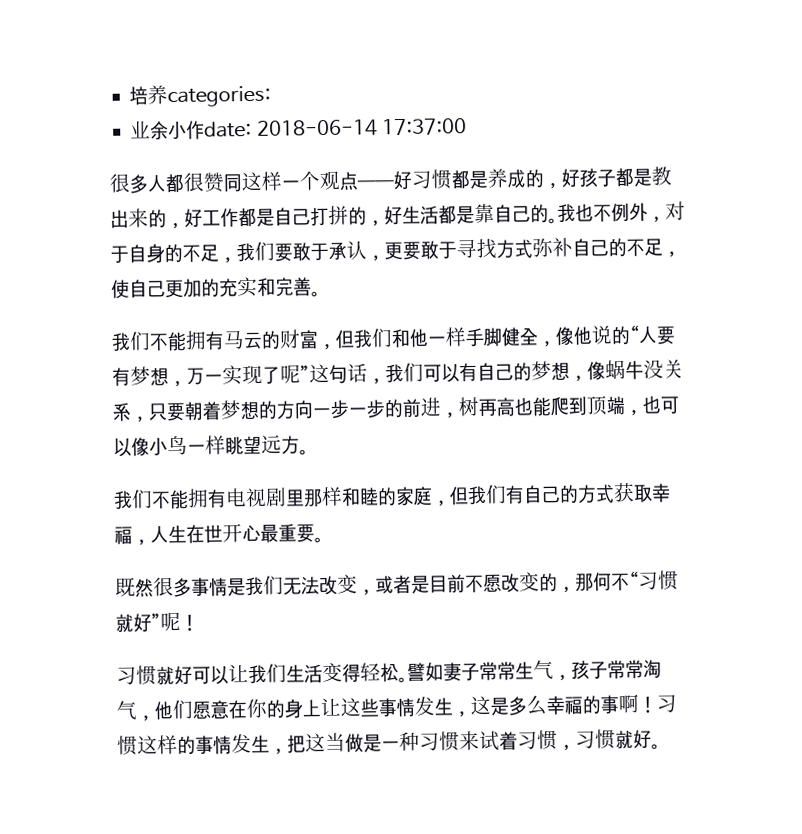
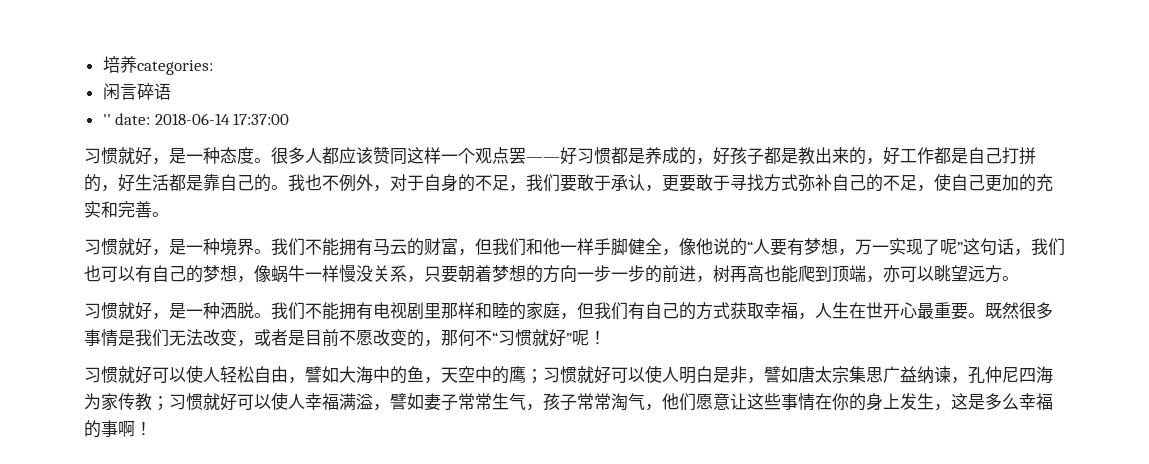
[130,120,206,141] 业余小作 -> [102,83,171,100] [102,114,111,125] 闲言碎语 // ''
(467, 127) none -> [84,147,271,165] 习惯就好，是一种态度。
[183,172,204,192] 很 -> [339,147,373,164] 应该
(358, 181) none -> [509,147,526,164] 罢
(321, 294) none -> [84,238,271,256] 习惯就好，是一种境界。
(424, 372) none -> [84,265,101,282] 也
(644, 370) none -> [305,264,356,282] 一样慢
[642,395,679,415] [113,435,226,457] 也可以像小鸟一样 -> [883,265,934,283] 亦可以
(309, 452) none -> [84,302,271,320] 习惯就好，是一种洒脱。
(324, 540) // -> (985, 315) none
[228,662,408,685] 让我们生活变得轻松。 -> [186,365,1053,384] [84,392,390,411] 使人轻松自由，譬如大海中的鱼，天空中的鹰；习惯就好可以使人明白是非，譬如唐太宗集思广益纳谏，孔仲尼四海为家传教；习惯就好可以使人幸福满溢，
[228,697,415,720] 在你的身上让这些事情 -> [730,393,900,411] 让这些事情在你的身上
[656,694,677,713] [117,729,661,756] 习惯这样的事情发生，把这当做是一种习惯来试着习惯，习惯就好。 -> (152, 428) none

